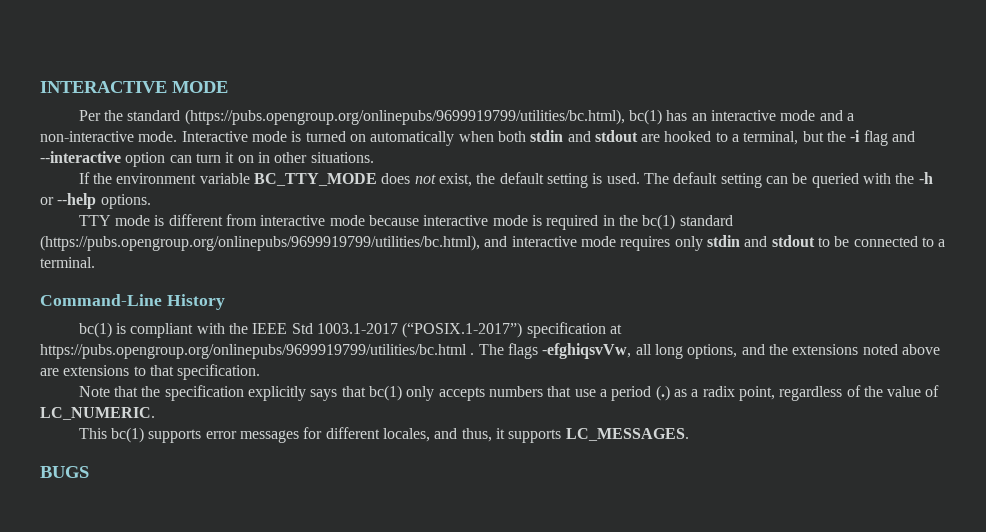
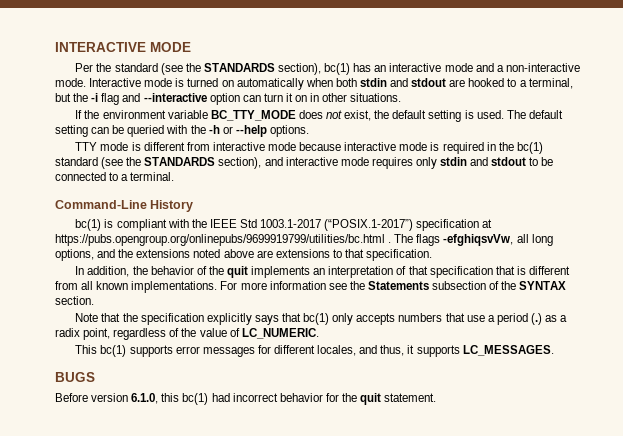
[184,109,625,125] (https://pubs.opengroup.org/onlinepubs/9699919799/utilities/bc.html), -> [160,63,322,75] (see the STANDARDS section),
[40,235,480,251] (https://pubs.opengroup.org/onlinepubs/9699919799/utilities/bc.html), -> [101,157,262,169] (see the STANDARDS section),
(261, 372) none -> [75,266,570,278] [55,281,567,293] [55,296,94,305] // In addition, the behavior of the quit implements an interpretation of that specification that is different from all known implementations. For more information see the Statements subsection of the SYNTAX section.
(89, 472) none -> [55,393,437,405] // Before version 6.1.0, this bc(1) had incorrect behavior for the quit statement.

